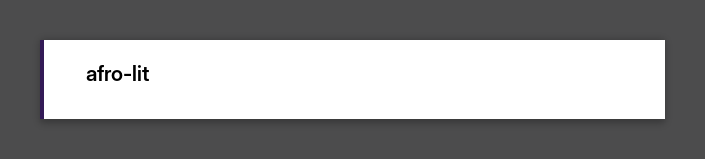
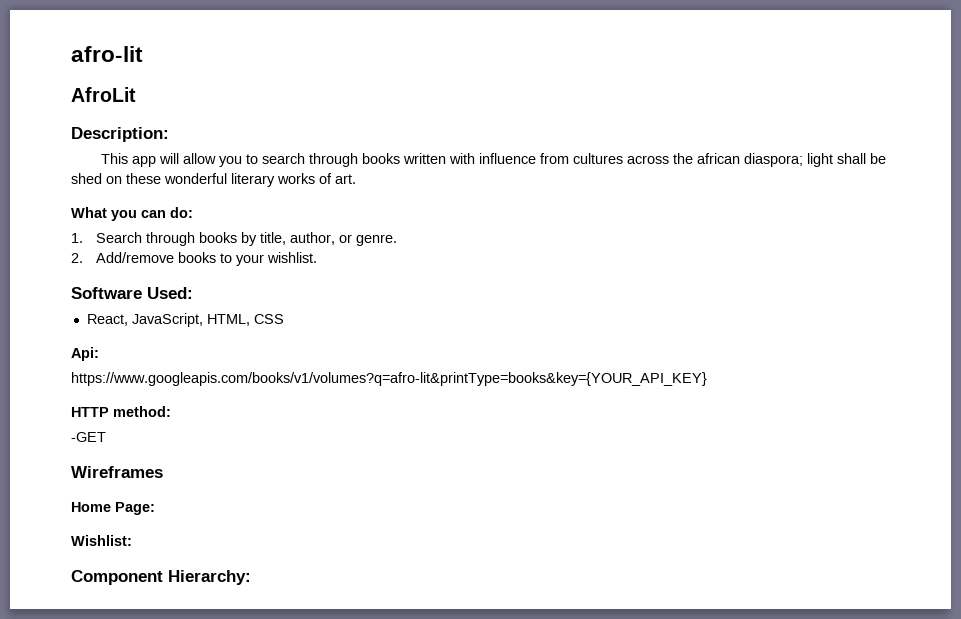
(149, 73) none -> [71,87,136,102] [71,127,169,142] [100,153,886,167] [71,173,356,187] [71,207,193,221] [71,232,398,246] [71,252,318,266] [71,287,193,299] [86,313,284,327] [71,347,99,361] [71,372,707,386] [71,406,171,417] [71,432,106,442] [71,466,163,478] [71,502,155,515] [71,535,132,546] [71,570,251,585] // AfroLit // Description: // This app will allow you to search through books written with influence from cultures across the african diaspora; light shall be shed on these wonderful literary works of art. // What you can do: // 1. Search through books by title, author, or genre. // 2. Add/remove books to your wishlist. // Software Used: // React, JavaScript, HTML, CSS // Api: // https://www.googleapis.com/books/v1/volumes?q=afro-lit&printType=books&key={YOUR_API_KEY} // HTTP method: // -GET // Wireframes // Home Page: // Wishlist: // Component Hierarchy:

